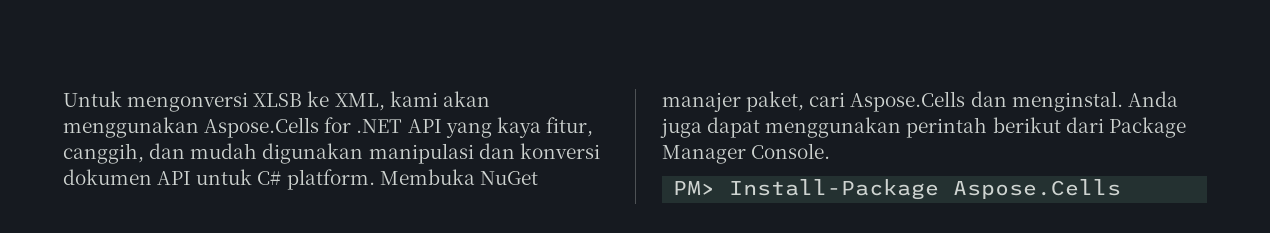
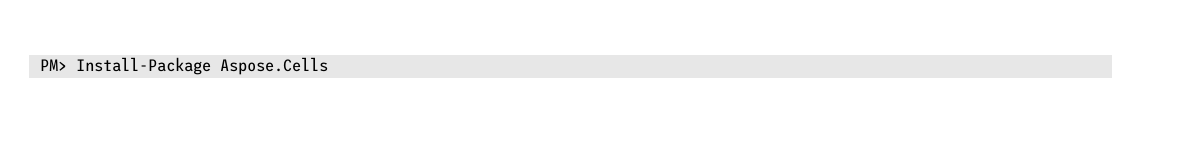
[63,91,490,112] [63,117,593,138] [63,143,600,164] [63,169,538,190] [662,91,1178,112] [660,117,1186,138] [662,143,831,164] Untuk mengonversi XLSB ke XML, kami akan menggunakan Aspose.Cells for .NET API yang kaya fitur, canggih, dan mudah digunakan manipulasi dan konversi dokumen API untuk C# platform. Membuka NuGet manajer paket, cari Aspose.Cells dan menginstal. Anda juga dapat menggunakan perintah berikut dari Package Manager Console. // -> (40, 65) none

